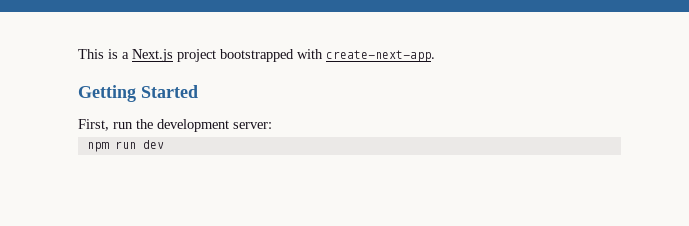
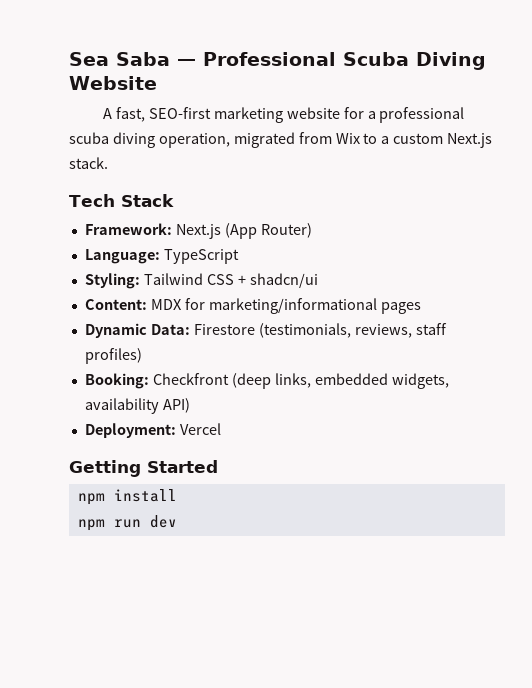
[78,49,435,62] [78,85,198,102] [78,119,272,132] This is a Next.js project bootstrapped with create-next-app. // Getting Started // First, run the development server: -> [69,52,486,70] [69,76,157,90] [103,107,465,123] [69,132,493,148] [69,157,108,169] [69,194,174,207] [84,223,312,239] [84,249,239,264] [84,273,318,289] [84,298,421,314] [84,323,447,338] [84,348,142,364] [84,373,449,389] [84,398,190,414] [84,423,221,438] [69,460,218,477] [77,489,177,505] Sea Saba — Professional Scuba Diving Website // A fast, SEO-first marketing website for a professional scuba diving operation, migrated from Wix to a custom Next.js stack. // Tech Stack // Framework: Next.js (App Router) // Language: TypeScript // Styling: Tailwind CSS + shadcn/ui // Content: MDX for marketing/informational pages // Dynamic Data: Firestore (testimonials, reviews, staff profiles) // Booking: Checkfront (deep links, embedded widgets, availability API) // Deployment: Vercel // Getting Started // npm install

